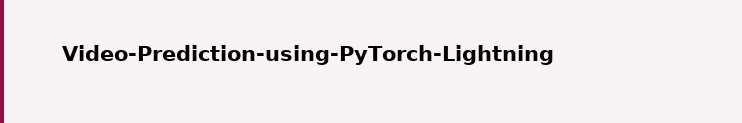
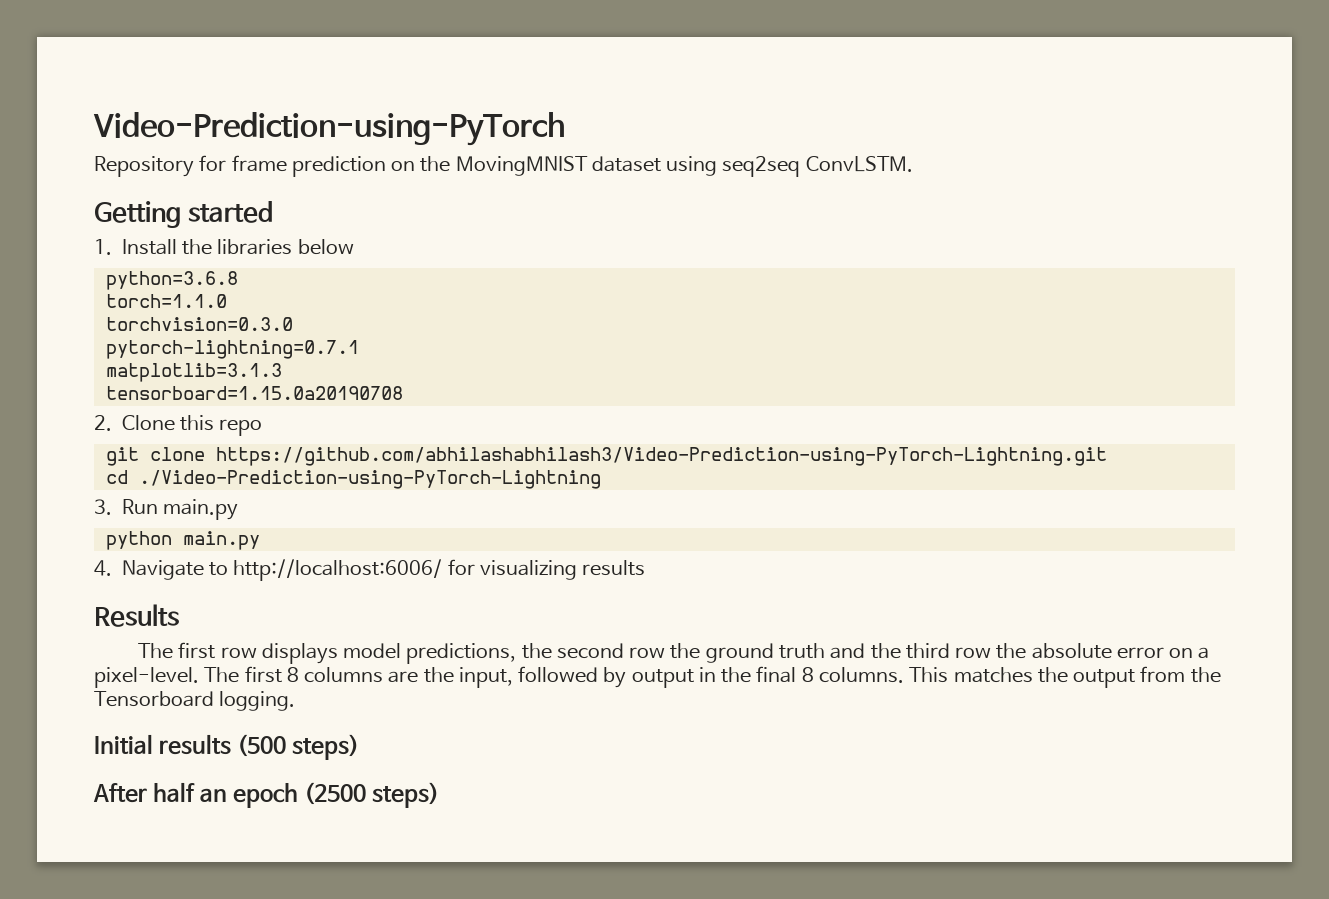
[62,45,554,65] Video-Prediction-using-PyTorch-Lightning -> [93,112,565,146] [94,155,913,177] [94,201,274,228] [94,239,354,255] [105,271,238,290] [105,294,227,308] [105,317,293,331] [105,340,359,359] [105,363,282,382] [105,386,403,400] [94,415,263,436] [105,447,1107,466] [105,470,601,489] [94,499,239,520] [105,531,260,550] [94,559,646,581] [94,604,179,627] [138,642,1210,664] [94,666,1221,688] [94,691,296,711] [94,734,360,760] [93,782,440,808] Video-Prediction-using-PyTorch // Repository for frame prediction on the MovingMNIST dataset using seq2seq ConvLSTM. // Getting started // 1. Install the libraries below // python=3.6.8 // torch=1.1.0 // torchvision=0.3.0 // pytorch-lightning=0.7.1 // matplotlib=3.1.3 // tensorboard=1.15.0a20190708 // 2. Clone this repo // git clone https://github.com/abhilashabhilash3/Video-Prediction-using-PyTorch-Lightning.git // cd ./Video-Prediction-using-PyTorch-Lightning // 3. Run main.py // python main.py // 4. Navigate to http://localhost:6006/ for visualizing results // Results // The first row displays model predictions, the second row the ground truth and the third row the absolute error on a pixel-level. The first 8 columns are the input, followed by output in the final 8 columns. This matches the output from the Tensorboard logging. // Initial results (500 steps) // After half an epoch (2500 steps)

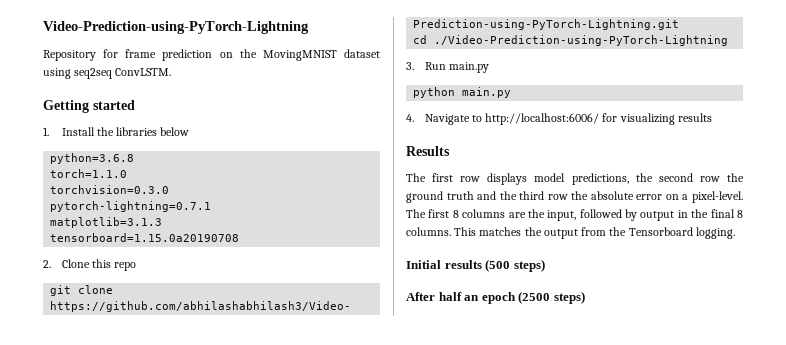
[93,112,565,146] Video-Prediction-using-PyTorch -> [43,21,309,34] Video-Prediction-using-PyTorch-Lightning

